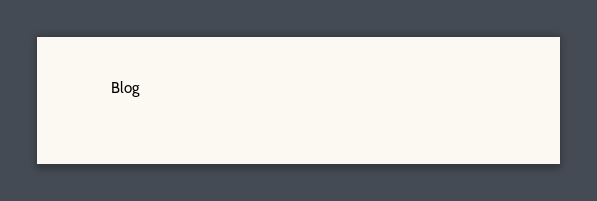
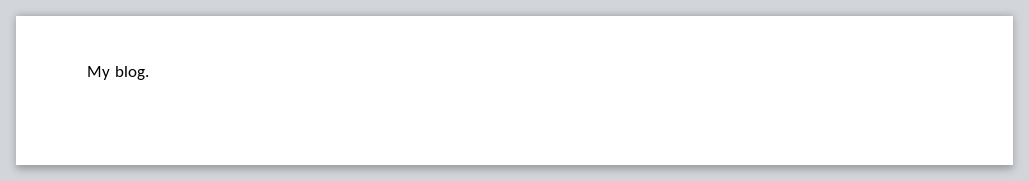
[111,81,140,97] Blog -> [87,66,149,80] My blog.

